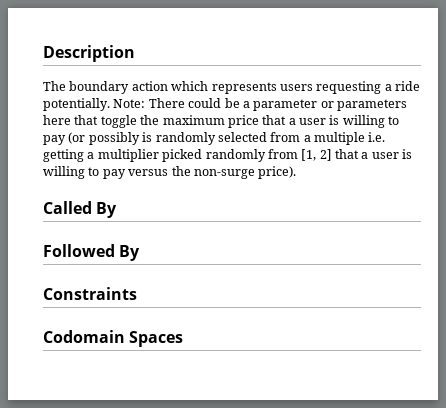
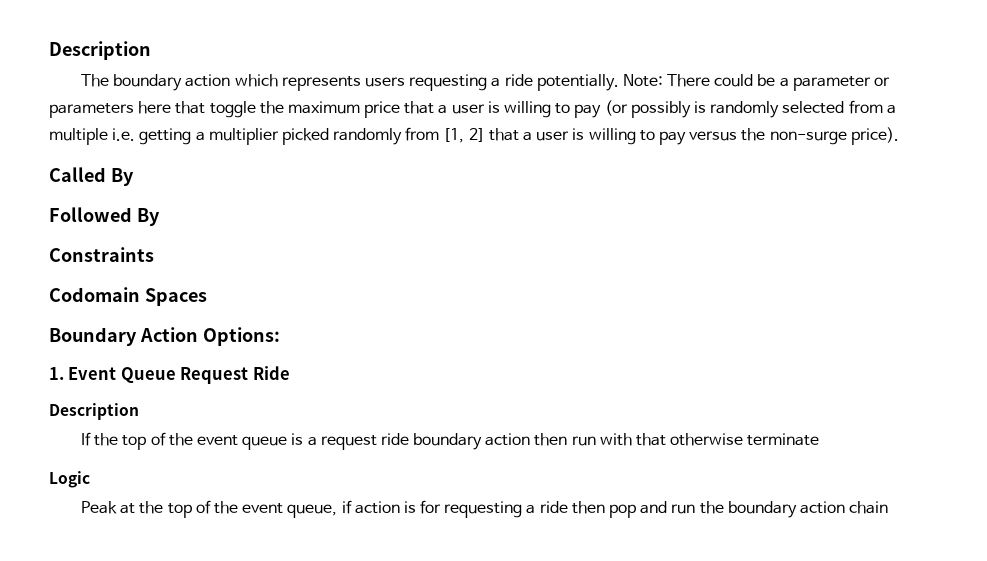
(184, 339) none -> [49,327,280,346] [49,366,290,384] [49,403,139,420] [81,432,820,450] [49,471,90,488] [81,500,889,518] // Boundary Action Options: // 1. Event Queue Request Ride // Description // If the top of the event queue is a request ride boundary action then run with that otherwise terminate // Logic // Peak at the top of the event queue, if action is for requesting a ride then pop and run the boundary action chain

